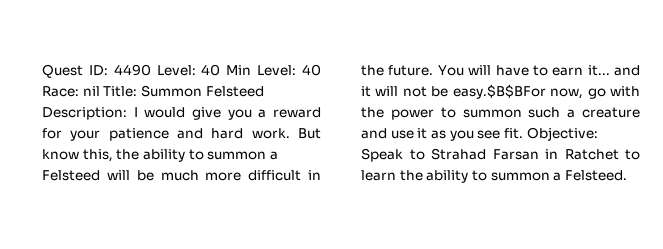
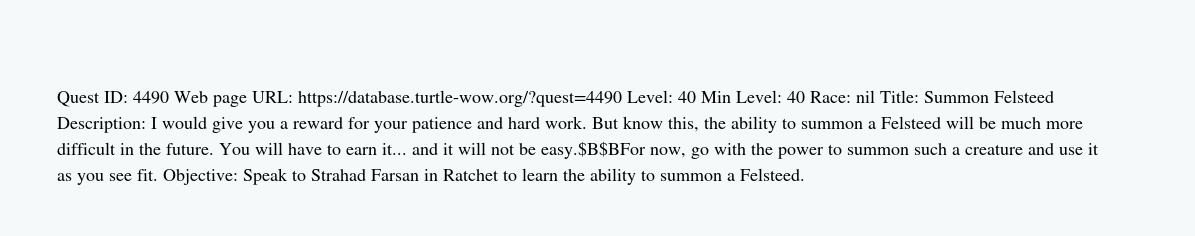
(151, 70) none -> [174,90,622,107] Web page URL: https://database.turtle-wow.org/?quest=4490

